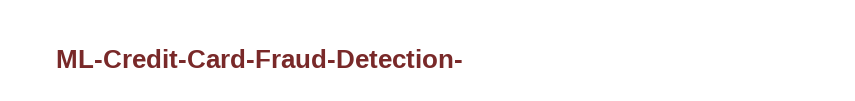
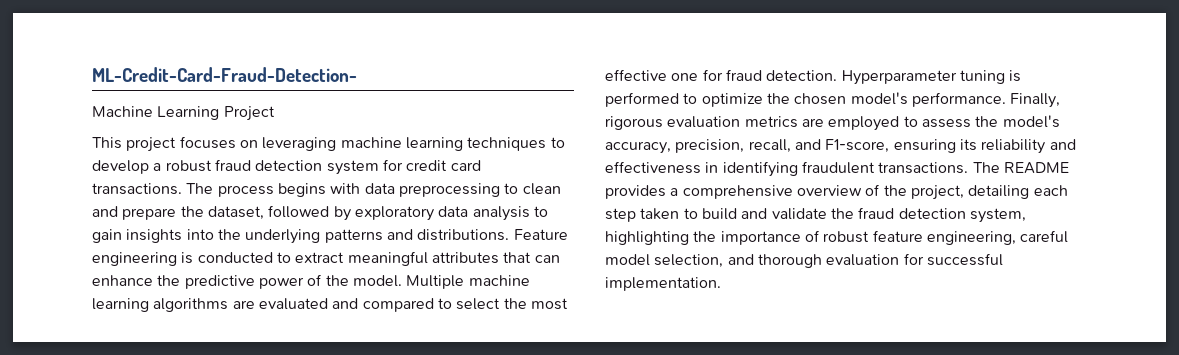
(463, 58) none -> [92,106,275,121] [92,136,565,152] [92,159,481,175] [92,183,561,197] [92,205,548,221] [92,229,568,244] [92,251,560,266] [92,274,530,289] [92,298,568,312] [605,69,1022,85] [605,92,1061,108] [605,115,1060,131] [605,139,1076,154] [605,161,1069,177] [605,184,1068,200] [605,207,1026,223] [605,230,1069,245] [605,253,1003,268] [605,277,721,291] // Machine Learning Project // This project focuses on leveraging machine learning techniques to develop a robust fraud detection system for credit card transactions. The process begins with data preprocessing to clean and prepare the dataset, followed by exploratory data analysis to gain insights into the underlying patterns and distributions. Feature engineering is conducted to extract meaningful attributes that can enhance the predictive power of the model. Multiple machine learning algorithms are evaluated and compared to select the most effective one for fraud detection. Hyperparameter tuning is performed to optimize the chosen model's performance. Finally, rigorous evaluation metrics are employed to assess the model's accuracy, precision, recall, and F1-score, ensuring its reliability and effectiveness in identifying fraudulent transactions. The README provides a comprehensive overview of the project, detailing each step taken to build and validate the fraud detection system, highlighting the importance of robust feature engineering, careful model selection, and thorough evaluation for successful implementation.

